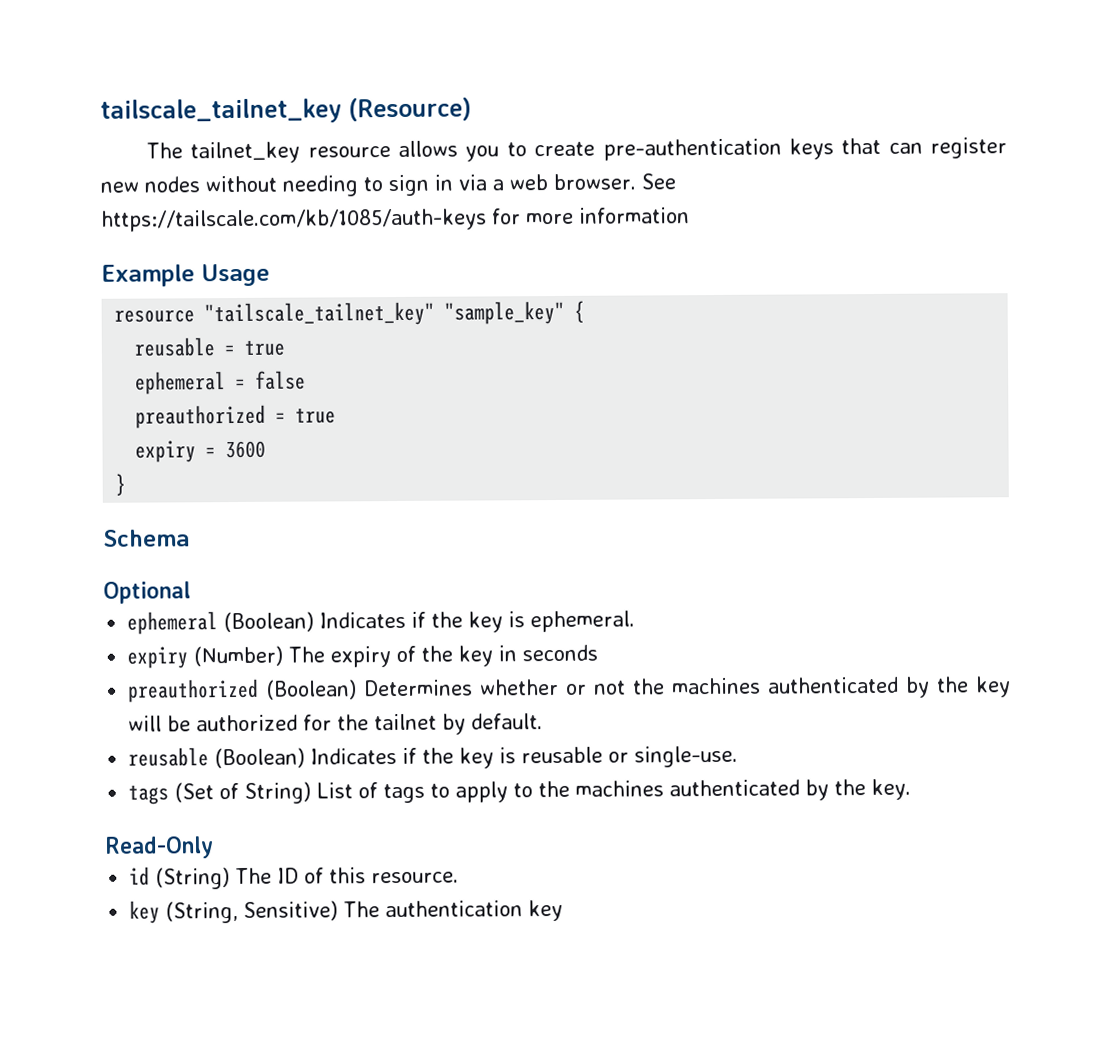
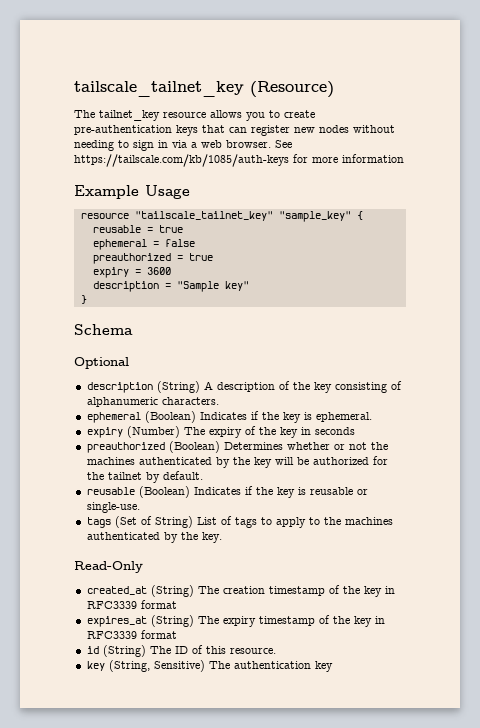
(267, 449) none -> [92,281,249,292] // description = "Sample key"
(191, 592) none -> [86,381,402,393] [86,397,219,407] // description (String) A description of the key consisting of alphanumeric characters.
(214, 847) none -> [86,585,395,597] [86,600,177,609] [86,615,385,627] [86,630,177,639] // created_at (String) The creation timestamp of the key in RFC3339 format // expires_at (String) The expiry timestamp of the key in RFC3339 format

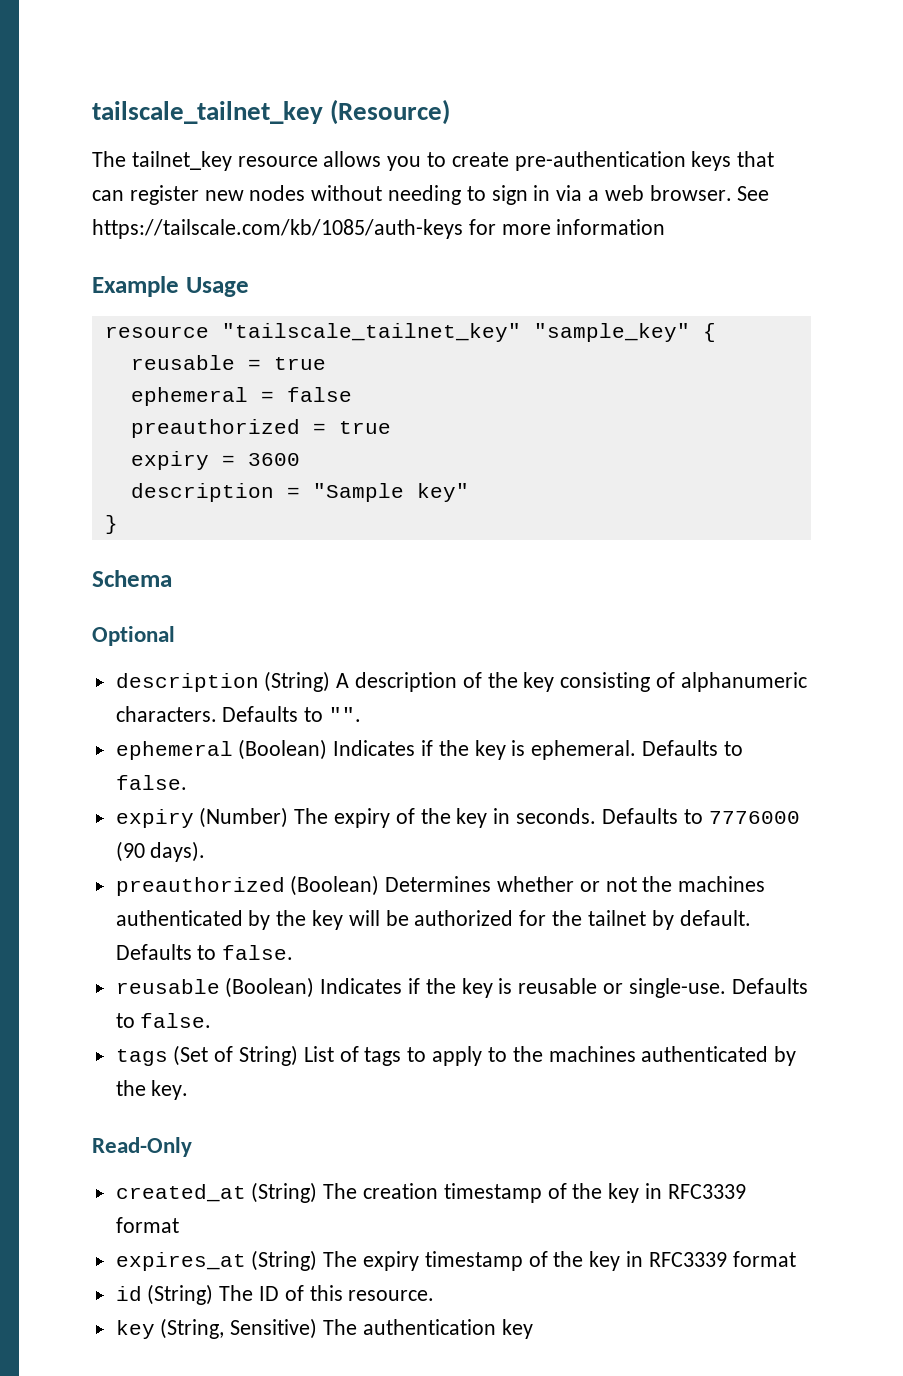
(219, 401) none -> [222,706,362,722] Defaults to "".
(372, 417) none -> [642,740,743,756] [115,775,187,790] Defaults to false.
[314,427,355,435] seconds -> [516,808,800,824] [115,841,206,862] seconds. Defaults to 7776000 (90 days).
(203, 475) none -> [115,944,294,960] Defaults to false.
(140, 507) none -> [731,978,808,994] [115,1013,212,1028] Defaults to false.

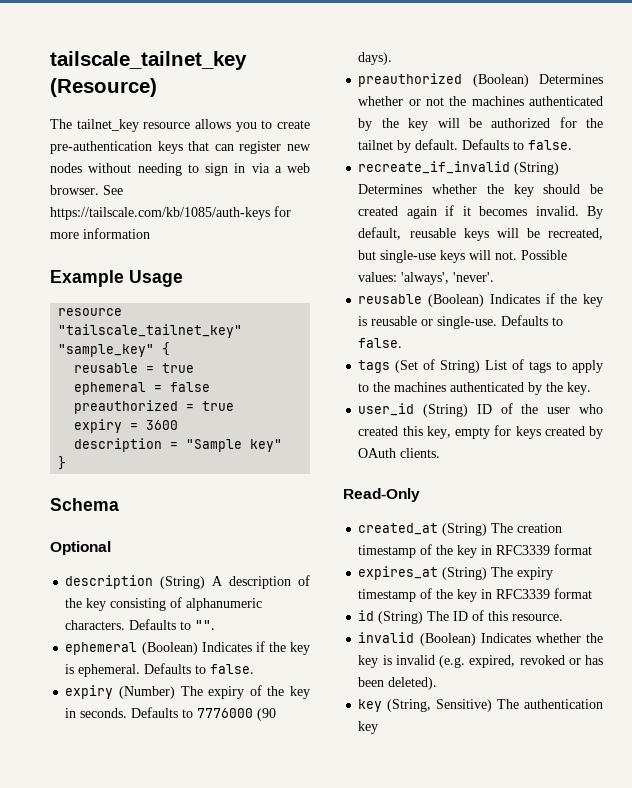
(294, 952) none -> [358,161,560,175] [358,184,603,197] [358,205,603,219] [358,227,603,241] [358,250,568,263] [358,272,495,285] // recreate_if_invalid (String) Determines whether the key should be created again if it becomes invalid. By default, reusable keys will be recreated, but single-use keys will not. Possible values: 'always', 'never'.
(189, 1090) none -> [358,403,603,417] [358,425,603,439] [358,448,441,458] // user_id (String) ID of the user who created this key, empty for keys created by OAuth clients.
(435, 1295) none -> [358,632,603,646] [358,655,603,668] [358,677,438,690] // invalid (Boolean) Indicates whether the key is invalid (e.g. expired, revoked or has been deleted).

